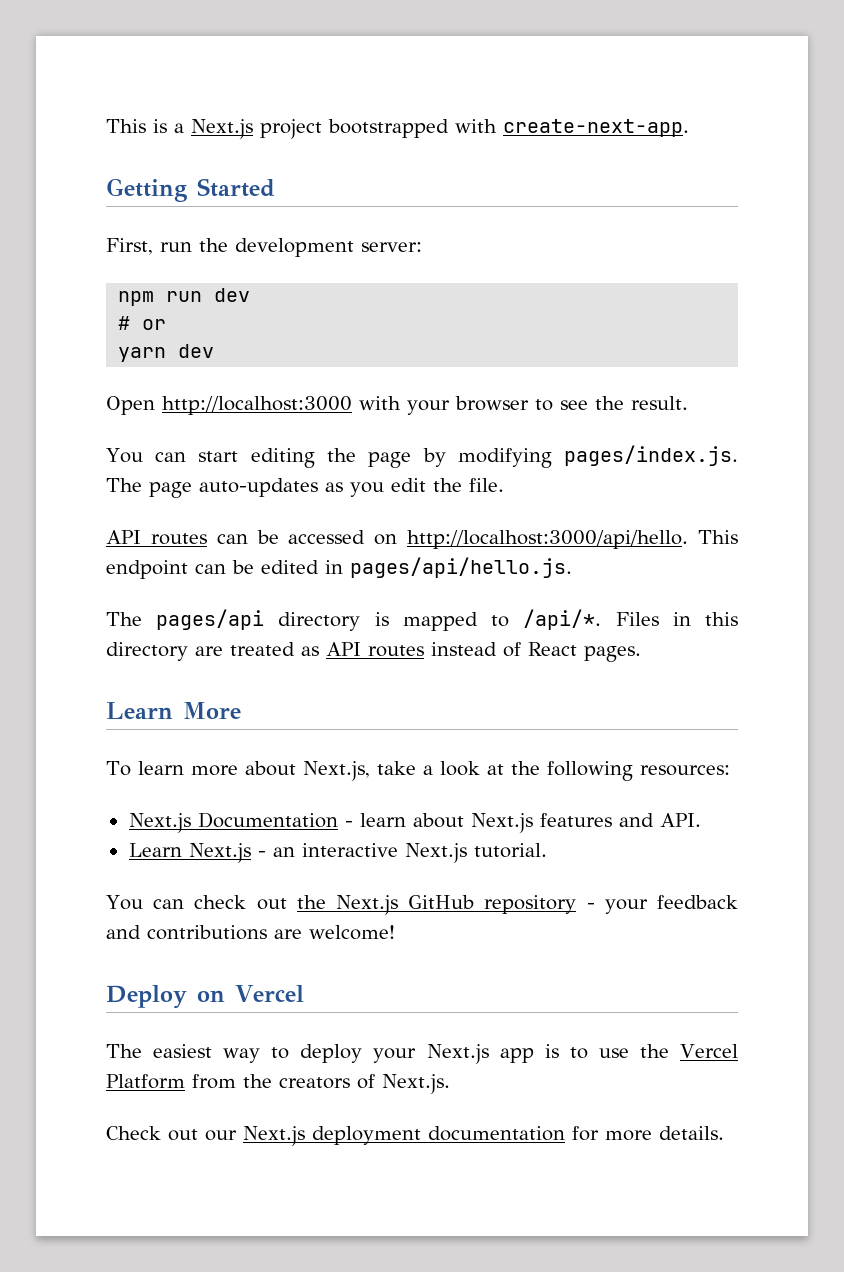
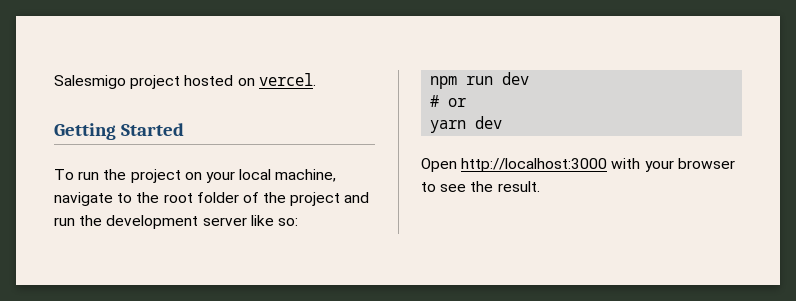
[106,119,689,139] [106,178,275,202] [106,238,422,257] This is a Next.js project bootstrapped with create-next-app. // Getting Started // First, run the development server: -> [54,73,316,89] [54,123,185,140] [54,169,337,183] [54,192,370,206] [54,215,298,229] Salesmigo project hosted on vercel. // Getting Started // To run the project on your local machine, navigate to the root folder of the project and run the development server like so:
[106,445,738,468] [106,478,504,498] [106,530,738,549] [106,557,572,579] [106,609,738,631] [106,642,641,662] [106,702,241,719] [106,761,730,781] [128,812,701,833] [128,843,547,863] [106,895,739,915] [106,925,395,940] [106,985,304,1009] [106,1044,739,1064] [106,1074,450,1094] [106,1126,724,1146] // You can start editing the page by modifying pages/index.js. The page auto-updates as you edit the file. // API routes can be accessed on http://localhost:3000/api/hello. This endpoint can be edited in pages/api/hello.js. // The pages/api directory is mapped to /api/*. Files in this directory are treated as API routes instead of React pages. // Learn More // To learn more about Next.js, take a look at the following resources: // Next.js Documentation - learn about Next.js features and API. // Learn Next.js - an interactive Next.js tutorial. // You can check out the Next.js GitHub repository - your feedback and contributions are welcome! // Deploy on Vercel // The easiest way to deploy your Next.js app is to use the Vercel Platform from the creators of Next.js. // Check out our Next.js deployment documentation for more details. -> (540, 186) none

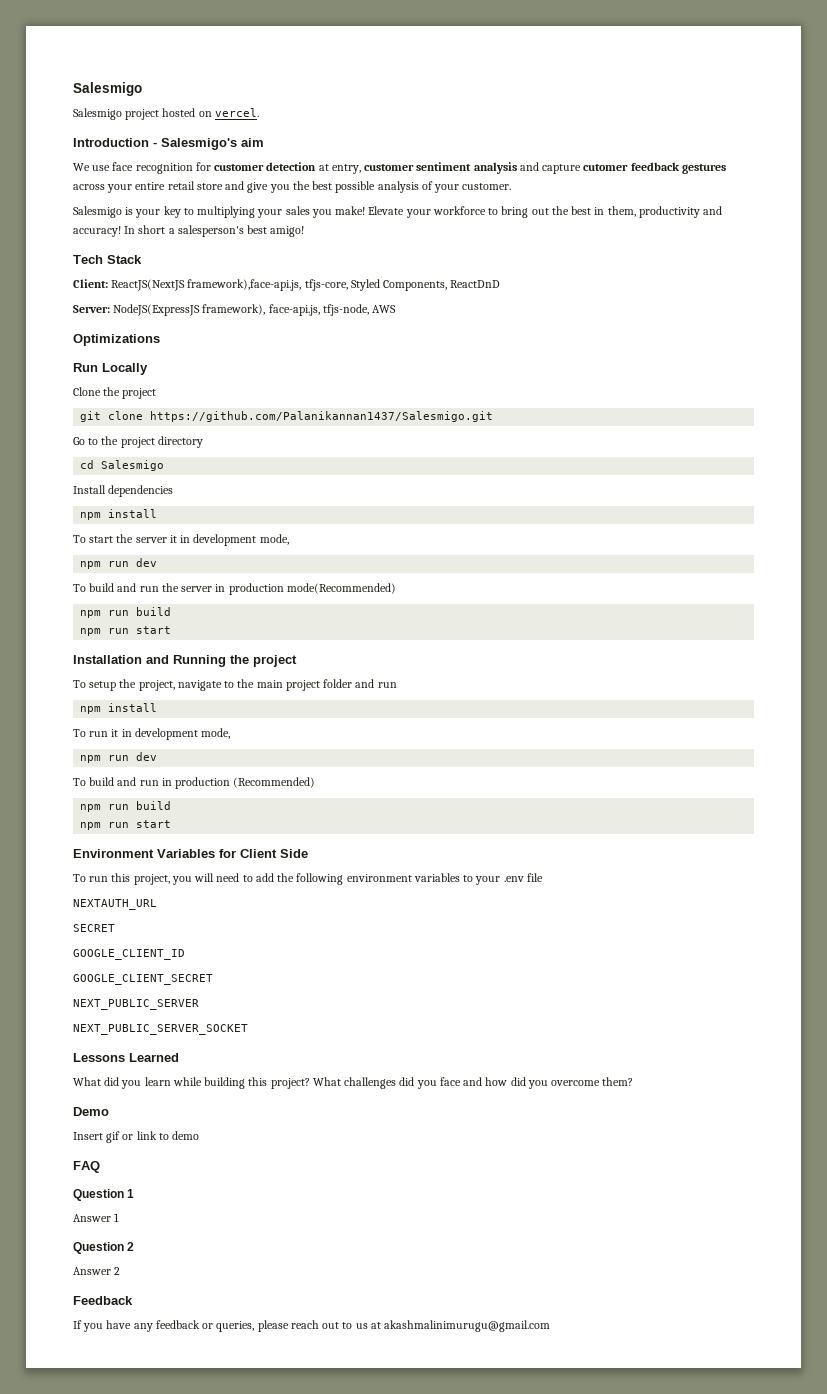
[54,75,126,89] Salesmigo -> [73,82,142,96] [73,108,122,120] Salesmigo // Salesmigo
[54,123,185,140] [54,169,337,183] [54,192,370,206] [54,215,298,229] [430,72,530,89] [430,95,467,107] [430,116,503,133] [421,158,735,172] [421,181,540,192] Getting Started // To run the project on your local machine, navigate to the root folder of the project and run the development server like so: // npm run dev // # or // yarn dev // Open http://localhost:3000 with your browser to see the result. -> [73,138,264,150] [73,162,726,174] [73,181,512,193] [73,206,723,218] [73,225,305,237] [73,255,142,264] [73,279,501,291] [73,304,397,316] [73,334,160,346] [73,363,148,375] [73,387,157,399] [80,411,494,422] [73,436,203,448] [80,460,165,471] [73,485,174,497] [80,509,158,520] [73,534,289,546] [80,558,158,569] [73,583,396,595] [80,607,172,618] [80,626,172,636] [73,655,297,667] [73,679,397,691] [80,703,158,714] [73,728,231,740] [80,752,158,763] [73,777,316,789] [80,801,172,812] [80,820,172,830] [73,849,308,858] [73,873,543,885] [73,899,157,910] [73,924,115,932] [73,949,185,960] [73,974,213,985] [73,999,199,1010] [73,1024,248,1035] [73,1053,179,1062] [73,1077,634,1089] [73,1107,109,1116] [73,1131,200,1143] [73,1161,100,1173] [73,1189,135,1201] [73,1213,120,1222] [73,1242,135,1254] [73,1267,121,1275] [73,1296,133,1305] [73,1320,551,1332] Introduction - Salesmigo's aim // We use face recognition for customer detection at entry, customer sentiment analysis and capture cutomer feedback gestures across your entire retail store and give you the best possible analysis of your customer. // Salesmigo is your key to multiplying your sales you make! Elevate your workforce to bring out the best in them, productivity and accuracy! In short a salesperson's best amigo! // Tech Stack // Client: ReactJS(NextJS framework),face-api.js, tfjs-core, Styled Components, ReactDnD // Server: NodeJS(ExpressJS framework), face-api.js, tfjs-node, AWS // Optimizations // Run Locally // Clone the project // git clone https://github.com/Palanikannan1437/Salesmigo.git // Go to the project directory // cd Salesmigo // Install dependencies // npm install // To start the server it in development mode, // npm run dev // To build and run the server in production mode(Recommended) // npm run build // npm run start // Installation and Running the project // To setup the project, navigate to the main project folder and run // npm install // To run it in development mode, // npm run dev // To build and run in production (Recommended) // npm run build // npm run start // Environment Variables for Client Side // To run this project, you will need to add the following environment variables to your .env file // NEXTAUTH_URL // SECRET // GOOGLE_CLIENT_ID // GOOGLE_CLIENT_SECRET // NEXT_PUBLIC_SERVER // NEXT_PUBLIC_SERVER_SOCKET // Lessons Learned // What did you learn while building this project? What challenges did you face and how did you overcome them? // Demo // Insert gif or link to demo // FAQ // Question 1 // Answer 1 // Question 2 // Answer 2 // Feedback // If you have any feedback or queries, please reach out to us at akashmalinimurugu@gmail.com

